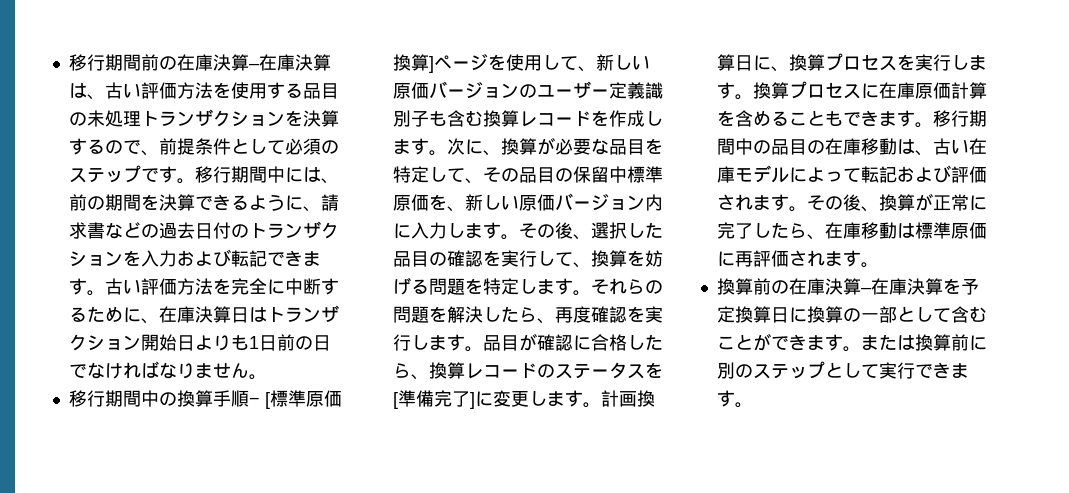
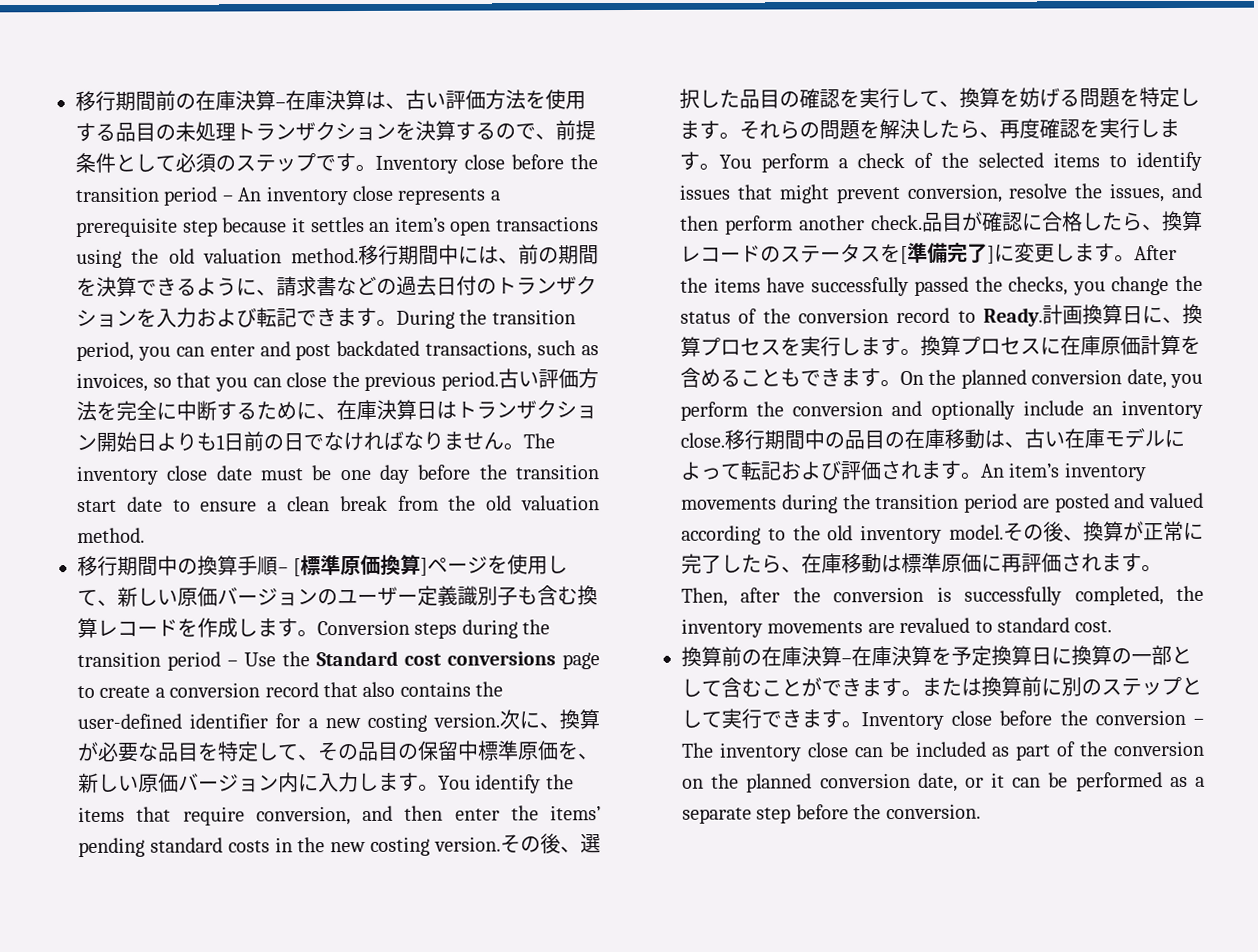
(195, 181) none -> [375,154,598,174] [75,185,500,206] [76,216,599,238] [76,247,359,269] Inventory close before the transition period – An inventory close represents a prerequisite step because it settles an item’s open transactions using the old valuation method.
(105, 293) none -> [396,309,576,329] [76,340,600,362] [76,371,499,393] During the transition period, you can enter and post backdated transactions, such as invoices, so that you can close the previous period.
(267, 377) none -> [523,433,555,449] [76,464,600,486] [77,495,600,513] [77,527,145,544] The inventory close date must be one day before the transition start date to ensure a clean break from the old valuation method.
(447, 153) none -> [317,619,551,639] [77,650,600,671] [77,681,504,699] [77,712,501,732] Conversion steps during the transition period – Use the Standard cost conversions page to create a conversion record that also contains the user-defined identifier for a new costing version.
(519, 237) none -> [438,774,574,794] [78,805,601,826] [78,836,502,858] You identify the items that require conversion, and then enter the items’ pending standard costs in the new costing version.
(483, 349) none -> [719,151,1202,173] [679,182,1202,204] [680,214,923,235] You perform a check of the selected items to identify issues that might prevent conversion, resolve the issues, and then perform another check.
(601, 405) none -> [1134,244,1177,261] [680,275,1203,297] [680,307,1043,327] After the items have successfully passed the checks, you change the status of the conversion record to Ready.
(933, 125) none -> [900,369,1203,389] [680,399,1203,421] [680,432,725,448] On the planned conversion date, you perform the conversion and optionally include an inventory close.
(807, 209) none -> [980,462,1147,482] [681,492,1204,514] [681,524,1004,545] An item’s inventory movements during the transition period are posted and valued according to the old inventory model.
(879, 265) none -> [681,585,1204,607] [681,617,1113,638] Then, after the conversion is successfully completed, the inventory movements are revalued to standard cost.
(753, 405) none -> [861,709,1204,731] [681,740,1205,762] [682,772,1205,793] [682,803,981,824] Inventory close before the conversion – The inventory close can be included as part of the conversion on the planned conversion date, or it can be performed as a separate step before the conversion.

